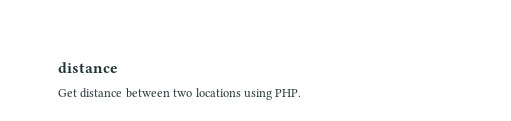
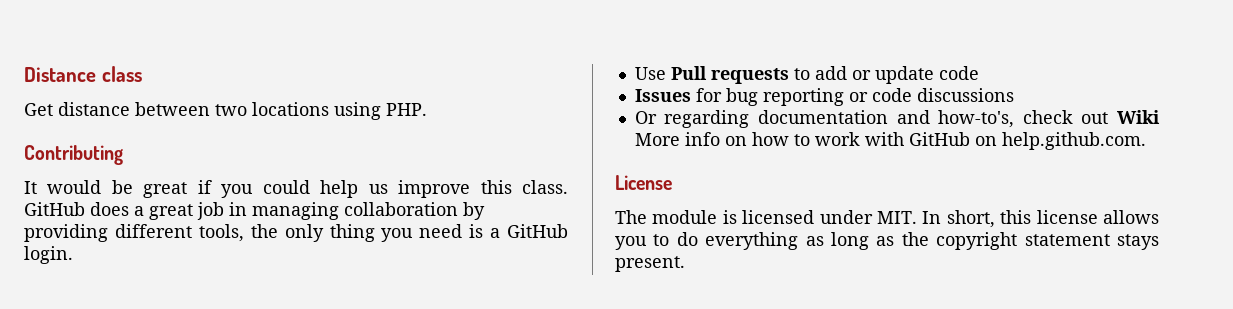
[58,62,118,73] distance -> [24,66,142,82] Distance class
(302, 93) none -> [24,145,123,165] [24,180,568,198] [24,202,485,220] [24,224,568,242] [24,246,73,264] [634,66,979,84] [634,88,1014,106] [634,110,1160,128] [634,132,1146,150] [615,175,672,190] [615,210,1159,228] [615,232,1159,250] [615,256,685,272] // Contributing // It would be great if you could help us improve this class. GitHub does a great job in managing collaboration by providing different tools, the only thing you need is a GitHub login. // Use Pull requests to add or update code // Issues for bug reporting or code discussions // Or regarding documentation and how-to's, check out Wiki More info on how to work with GitHub on help.github.com. // License // The module is licensed under MIT. In short, this license allows you to do everything as long as the copyright statement stays present.

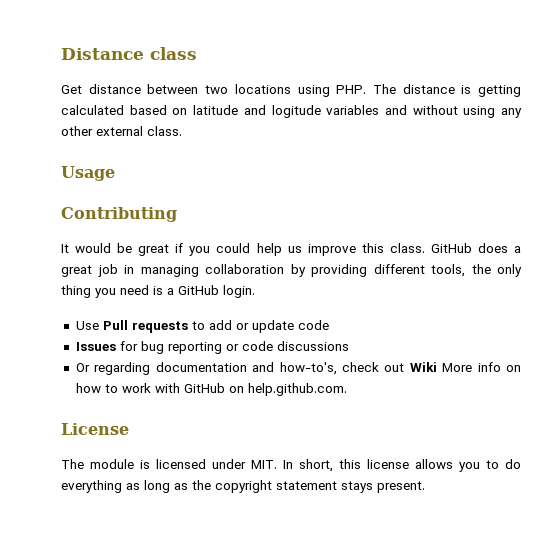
(427, 109) none -> [372,84,521,97] [61,105,522,118] [61,126,182,136] [61,166,115,181] The distance is getting calculated based on latitude and logitude variables and without using any other external class. // Usage

